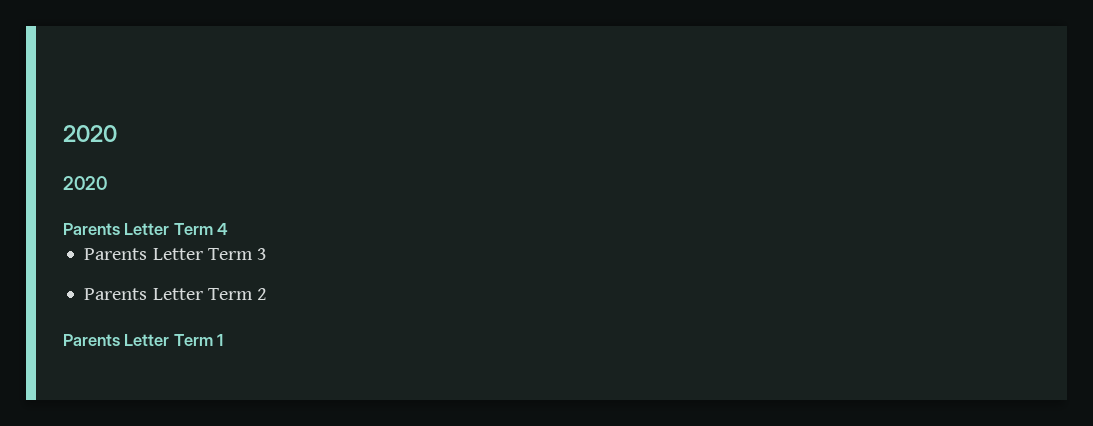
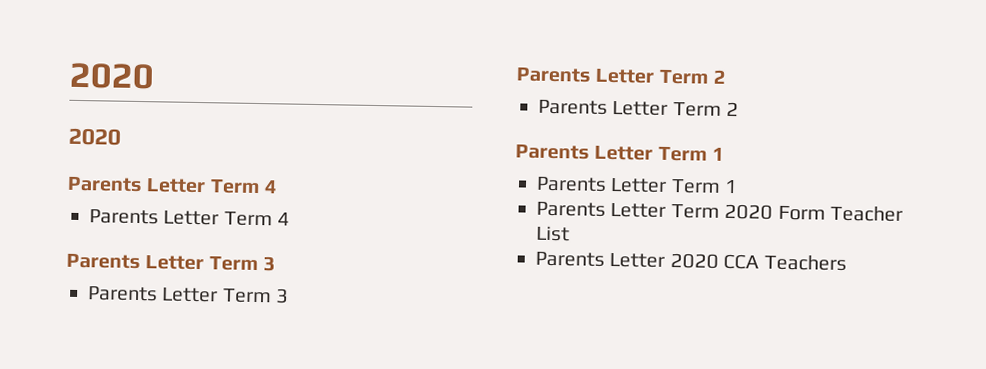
[84,248,268,260] // Parents Letter Term 3 -> [89,209,291,227] [66,253,277,272] [87,286,290,304] [516,67,727,85] // Parents Letter Term 4 // Parents Letter Term 3 // Parents Letter Term 3 // Parents Letter Term 2
(224, 340) none -> [536,176,739,194] [536,201,903,222] [536,225,570,242] [535,251,847,271] // Parents Letter Term 1 // Parents Letter Term 2020 Form Teacher List // Parents Letter 2020 CCA Teachers

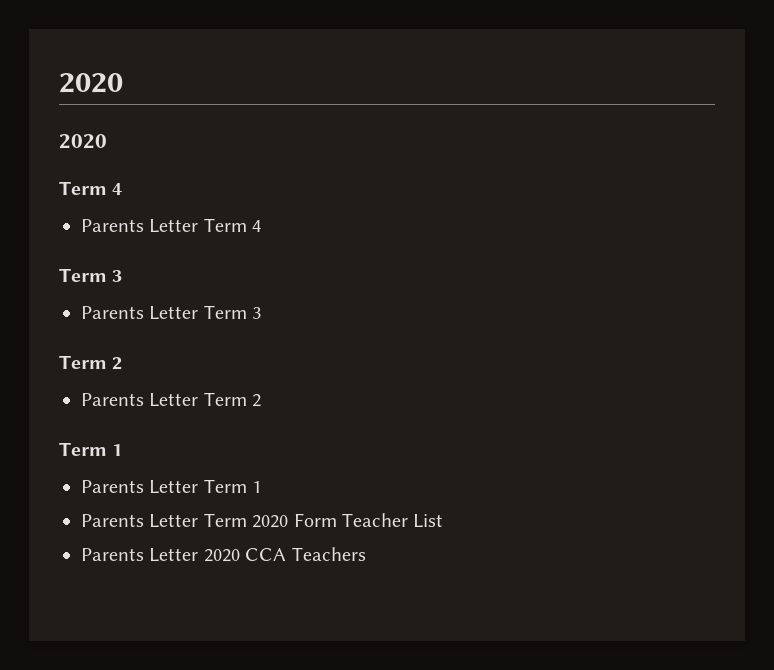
[67,176,207,194] Parents Letter -> (107, 141) none
[66,253,205,271] Parents Letter -> (262, 226) none
[516,67,655,84] Parents Letter -> (262, 313) none
[515,144,654,161] Parents Letter -> (262, 400) none

